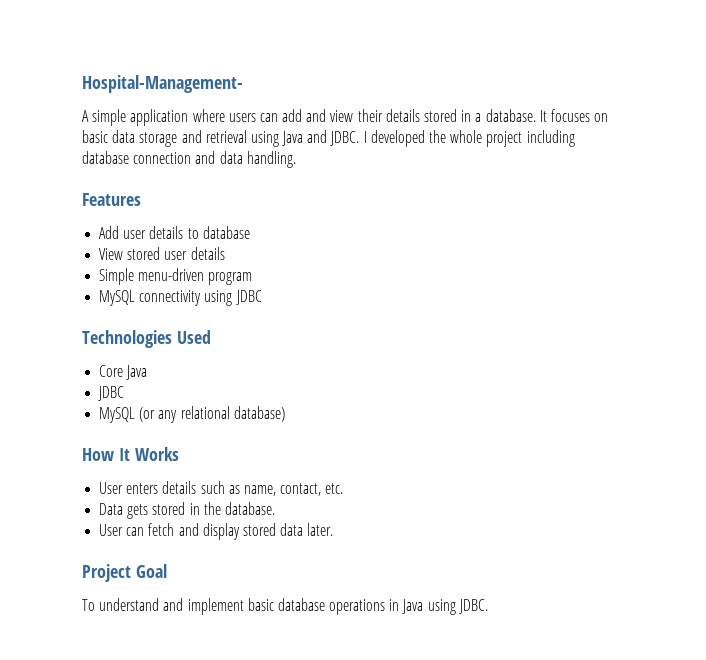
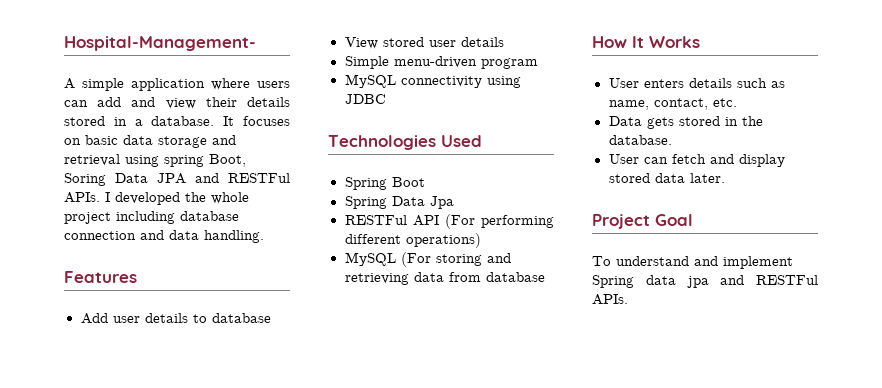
[282,130,360,146] Java and JDBC. -> [164,154,246,167] [64,173,290,186] [64,192,100,203] spring Boot, Soring Data JPA and RESTFul APIs.
[99,365,148,380] [98,386,125,401] [99,406,285,423] Core Java // JDBC // MySQL (or any relational database) -> [344,177,425,190] [344,196,454,209] [344,214,554,229] [344,233,481,248] [344,252,511,267] [344,272,545,285] Spring Boot // Spring Data Jpa // RESTFul API (For performing different operations) // MySQL (For storing and retrieving data from database
[247,598,488,615] basic database operations in Java using JDBC. -> [592,275,818,288] [592,294,628,305] Spring data jpa and RESTFul APIs.

